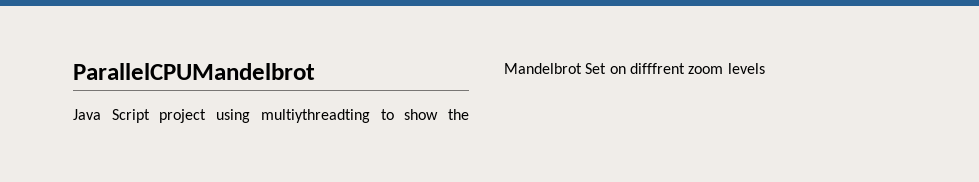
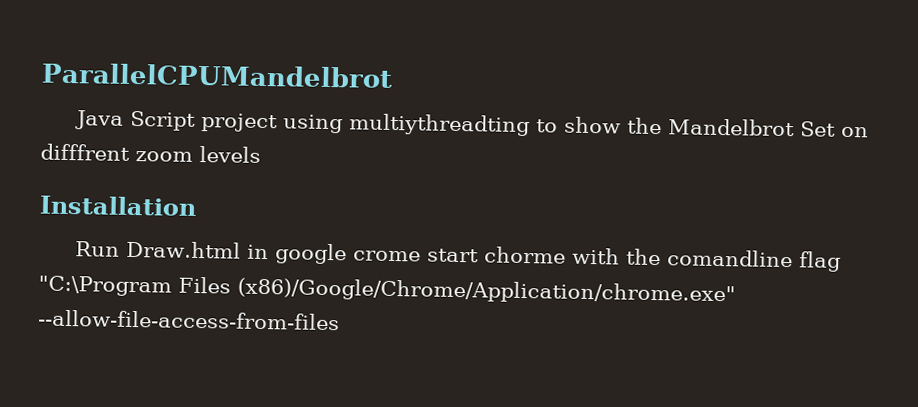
(765, 68) none -> [39,195,197,216] [74,240,841,272] [38,275,736,306] [38,309,340,331] // Installation // Run Draw.html in google crome start chorme with the comandline flag "C:\Program Files (x86)/Google/Chrome/Application/chrome.exe" --allow-file-access-from-files

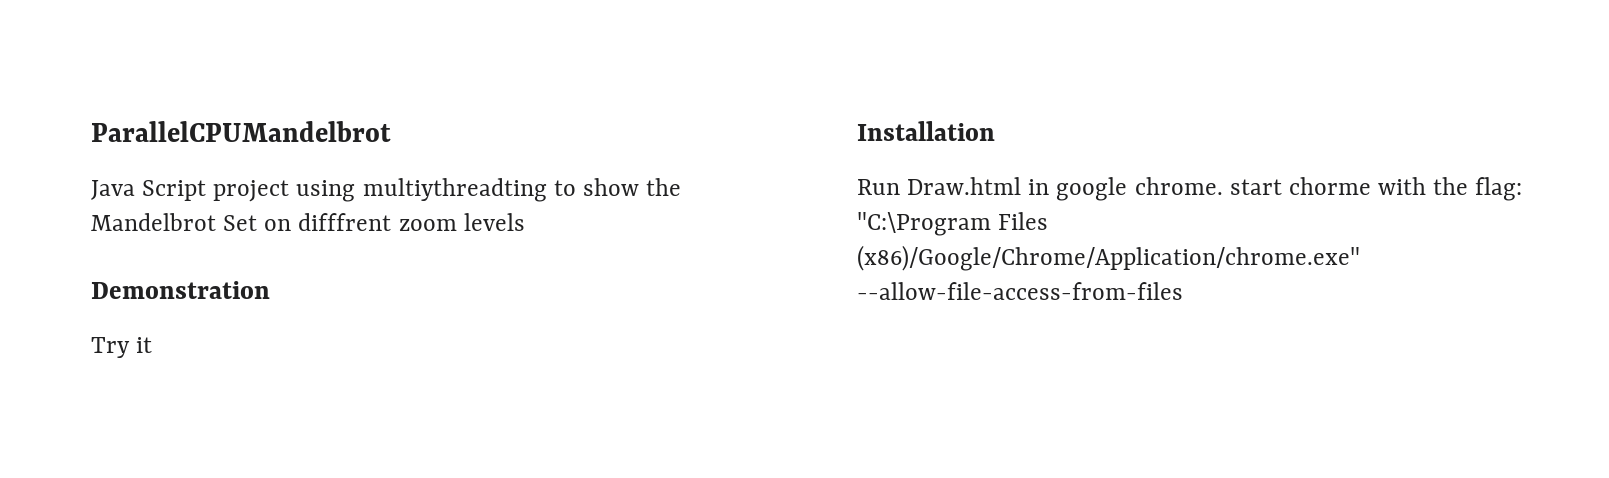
(261, 154) none -> [91,281,270,299] [91,337,153,358] // Demonstration // Try it
[352,250,421,262] crome -> [1134,177,1223,195] chrome.
[666,249,841,272] comandline flag -> [1475,177,1523,201] flag:

